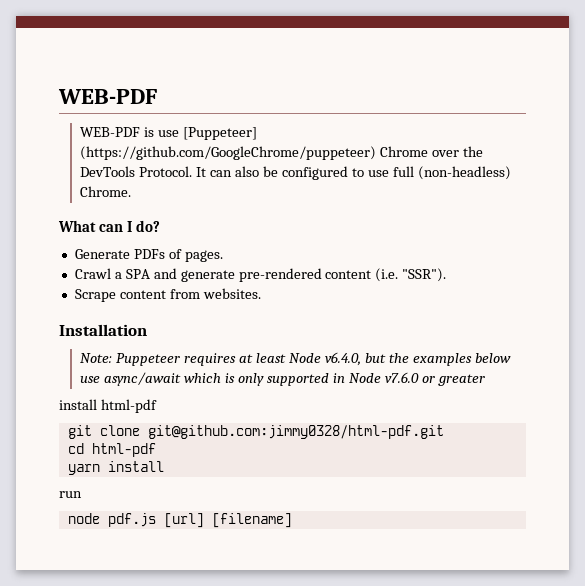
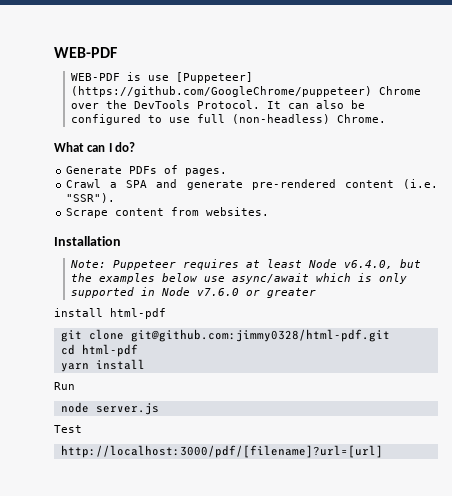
[59,491,82,498] run -> [54,382,75,390] Run
[107,513,292,528] pdf.js [url] [filename] -> [95,403,159,415] [54,425,82,433] [60,445,383,458] server.js // Test // http://localhost:3000/pdf/[filename]?url=[url]

